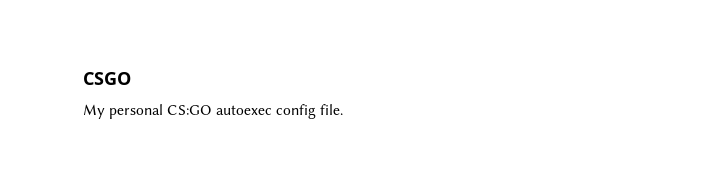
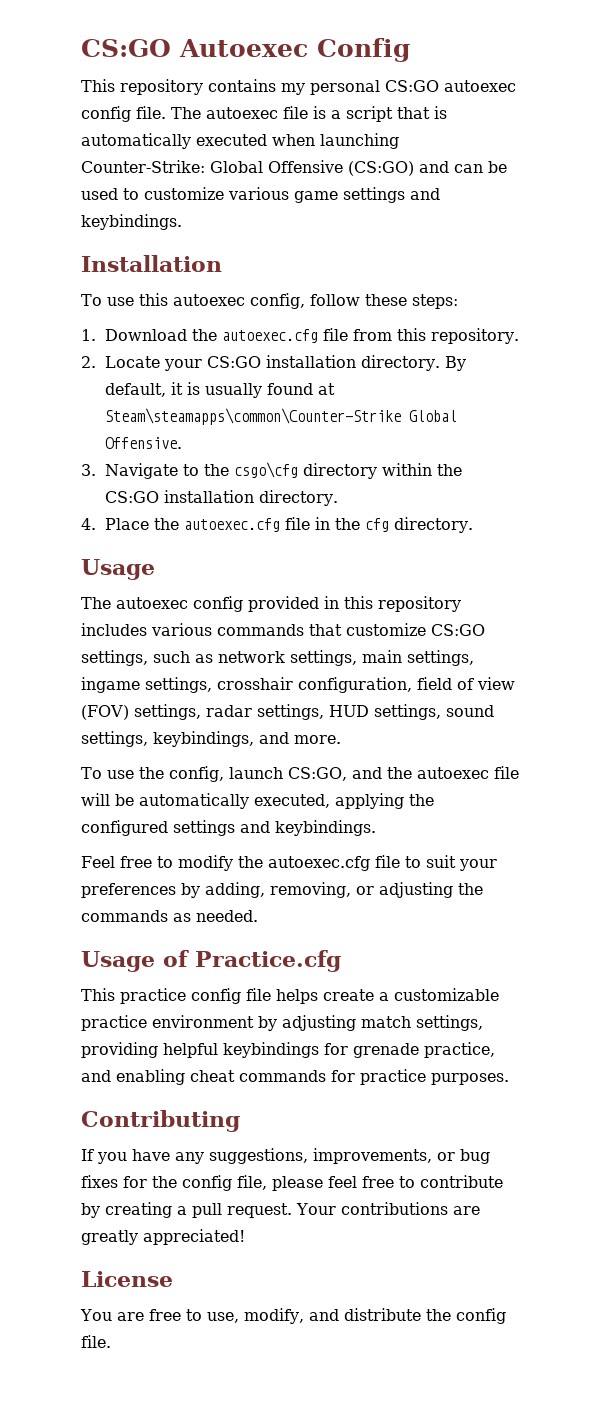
[83,72,131,85] [83,104,105,119] CSGO // My -> [81,38,410,62] [81,79,305,95] CS:GO Autoexec Config // This repository contains my
(343, 109) none -> [171,106,447,122] [81,133,399,149] [81,160,507,176] [81,187,440,203] [81,214,182,230] [81,255,222,272] [81,293,458,309] [81,328,519,344] [81,355,466,371] [104,382,335,398] [104,408,457,425] [104,437,182,449] [81,462,462,479] [104,490,338,506] [81,517,473,533] [81,559,155,580] [81,596,461,612] [81,623,485,636] [81,650,474,666] [81,677,515,693] [81,704,494,720] [81,731,341,747] [81,766,519,782] [81,793,434,809] [81,820,376,836] [81,855,497,871] [81,882,483,898] [81,910,258,922] [81,950,341,972] [81,988,499,1004] [81,1015,483,1031] [81,1042,495,1058] [81,1069,509,1085] [81,1110,240,1132] [81,1148,490,1164] [81,1175,503,1191] [81,1202,480,1218] [81,1229,245,1245] [81,1271,173,1287] [80,1308,506,1324] [81,1335,111,1348] The autoexec file is a script that is automatically executed when launching Counter-Strike: Global Offensive (CS:GO) and can be used to customize various game settings and keybindings. // Installation // To use this autoexec config, follow these steps: // 1. Download the autoexec.cfg file from this repository. // 2. Locate your CS:GO installation directory. By default, it is usually found at Steam\steamapps\common\Counter-Strike Global Offensive. // 3. Navigate to the csgo\cfg directory within the CS:GO installation directory. // 4. Place the autoexec.cfg file in the cfg directory. // Usage // The autoexec config provided in this repository includes various commands that customize CS:GO settings, such as network settings, main settings, ingame settings, crosshair configuration, field of view (FOV) settings, radar settings, HUD settings, sound settings, keybindings, and more. // To use the config, launch CS:GO, and the autoexec file will be automatically executed, applying the configured settings and keybindings. // Feel free to modify the autoexec.cfg file to suit your preferences by adding, removing, or adjusting the commands as needed. // Usage of Practice.cfg // This practice config file helps create a customizable practice environment by adjusting match settings, providing helpful keybindings for grenade practice, and enabling cheat commands for practice purposes. // Contributing // If you have any suggestions, improvements, or bug fixes for the config file, please feel free to contribute by creating a pull request. Your contributions are greatly appreciated! // License // You are free to use, modify, and distribute the config file.

